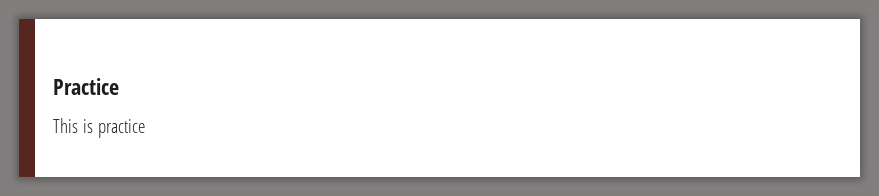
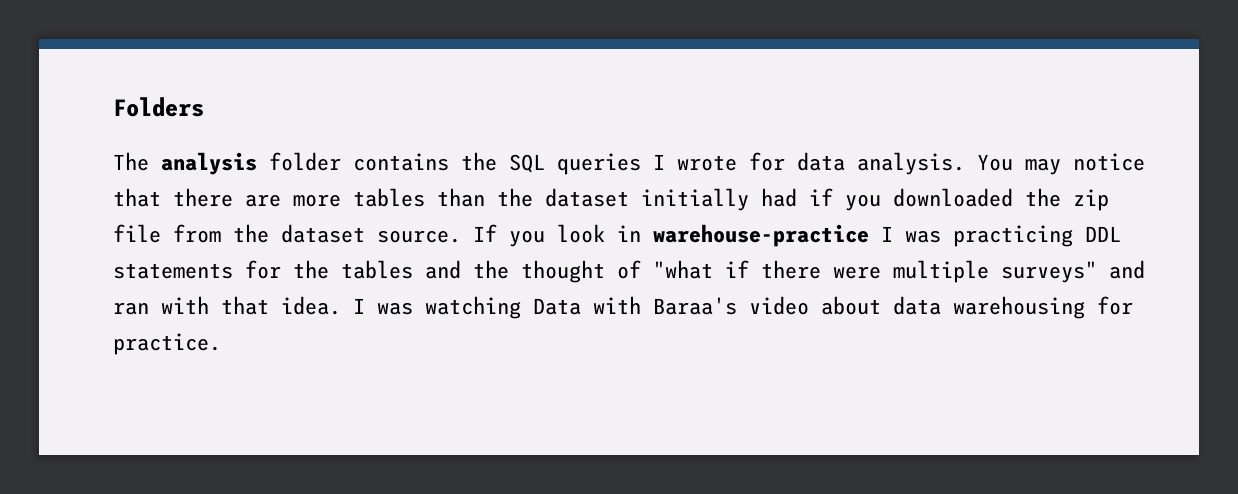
[53,78,119,95] [53,118,145,138] Practice // This is practice -> [113,97,204,117] [113,152,1145,175] [113,188,1109,211] [113,224,1121,247] [113,260,1145,283] [113,296,1133,319] [113,333,221,355] Folders // The analysis folder contains the SQL queries I wrote for data analysis. You may notice that there are more tables than the dataset initially had if you downloaded the zip file from the dataset source. If you look in warehouse-practice I was practicing DDL statements for the tables and the thought of "what if there were multiple surveys" and ran with that idea. I was watching Data with Baraa's video about data warehousing for practice.

